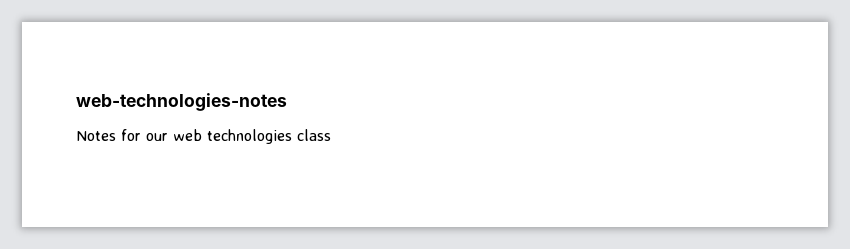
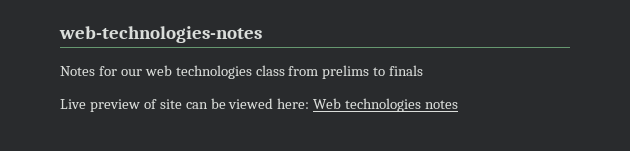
(331, 135) none -> [288,65,424,79] [60,98,459,112] from prelims to finals // Live preview of site can be viewed here: Web technologies notes

